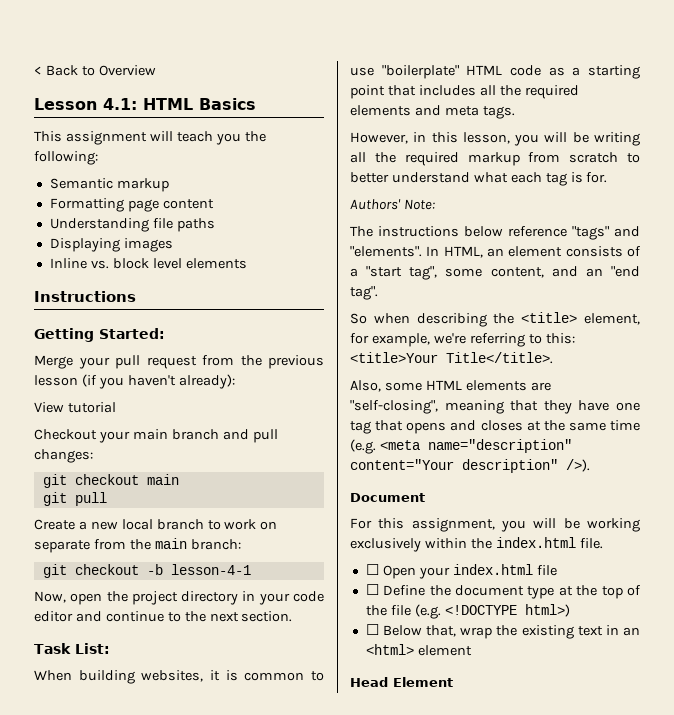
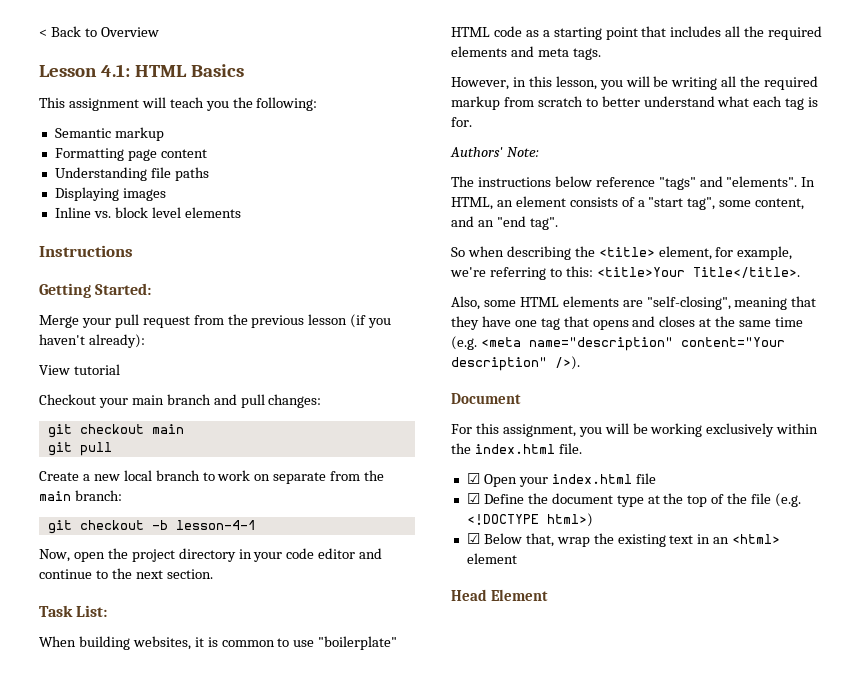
[365,564,379,575] ☐ -> [466,473,480,484] ☑
[365,584,379,595] ☐ -> [466,493,480,504] ☑
[365,624,379,635] ☐ -> [466,533,480,544] ☑

